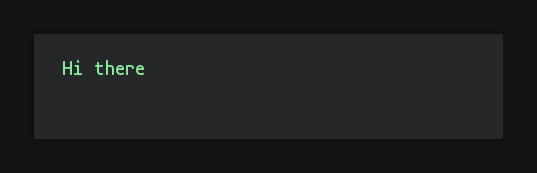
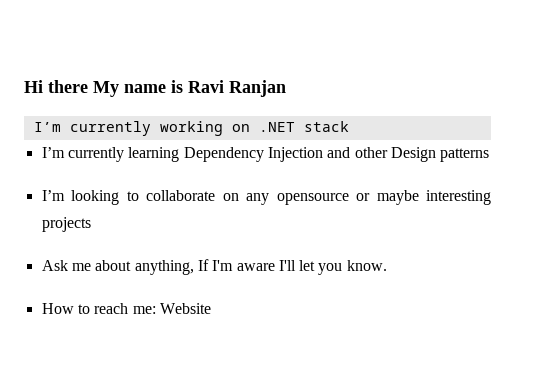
(145, 67) none -> [93,80,286,97] [33,121,349,136] [41,147,490,162] [41,190,491,205] [41,217,91,232] [41,259,387,275] [41,303,211,314] My name is Ravi Ranjan // I’m currently working on .NET stack // I’m currently learning Dependency Injection and other Design patterns // I’m looking to collaborate on any opensource or maybe interesting projects // Ask me about anything, If I'm aware I'll let you know. // How to reach me: Website

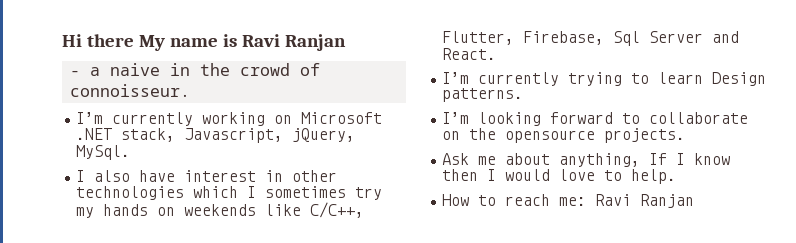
[33,121,349,136] [41,147,490,162] I’m currently working on .NET stack // I’m currently learning Dependency Injection and other Design patterns -> [69,63,320,76] [69,84,190,97] [76,112,383,126] [76,128,356,143] [76,145,131,160] [76,170,338,182] [76,186,383,200] [76,202,365,218] [442,31,740,46] [442,48,497,60] [442,72,767,86] [442,88,524,102] - a naive in the crowd of connoisseur. // I’m currently working on Microsoft .NET stack, Javascript, jQuery, MySql. // I also have interest in other technologies which I sometimes try my hands on weekends like C/C++, Flutter, Firebase, Sql Server and React. // I’m currently trying to learn Design patterns.
(120, 197) none -> [550,112,614,124] forward
[246,190,491,205] [41,217,91,232] any opensource or maybe interesting projects -> [469,128,686,143] the opensource projects.
[212,260,387,275] I'm aware I'll let you know. -> [676,153,731,165] [442,169,677,184] I know then I would love to help.
[159,303,211,314] Website -> [595,194,695,208] Ravi Ranjan

